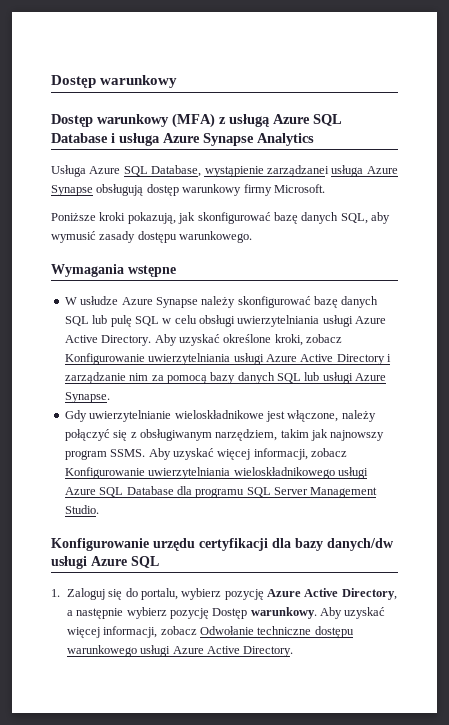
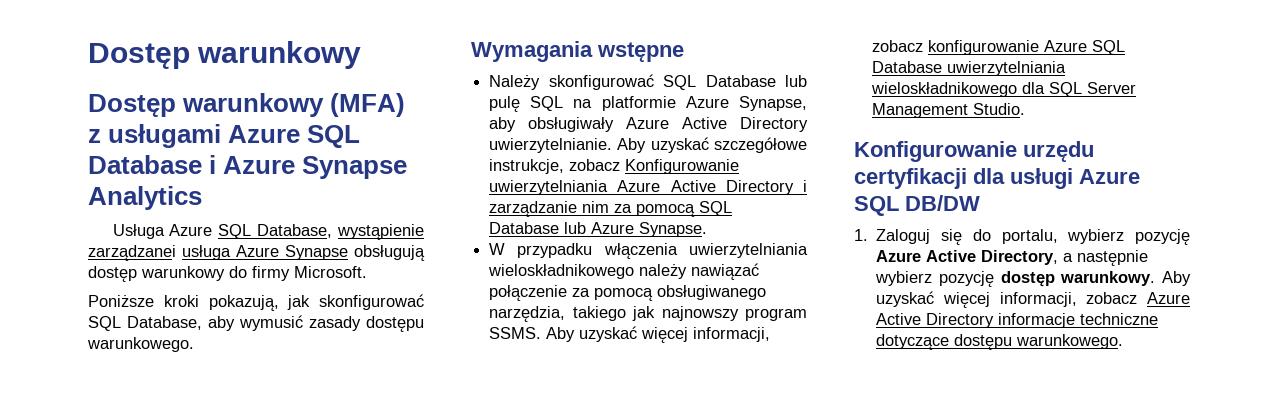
[229,114,270,127] usługą -> [108,124,222,148] usługami
[119,133,160,146] usługa -> (217, 164) none
(242, 190) none -> [229,266,247,278] do
[273,212,368,224] bazę danych SQL, -> [88,316,202,331] SQL Database,
[64,296,379,308] [64,315,387,327] [64,334,342,346] [64,353,264,365] W usłudze Azure Synapse należy skonfigurować bazę danych SQL lub pulę SQL w celu obsługi uwierzytelniania usługi Azure Active Directory. Aby uzyskać określone kroki, zobacz Konfigurowanie uwierzytelniania usługi -> [489,74,807,90] [489,96,807,112] [489,117,808,132] [489,137,807,153] [489,159,740,174] [489,180,609,195] Należy skonfigurować SQL Database lub pulę SQL na platformie Azure Synapse, aby obsługiwały Azure Active Directory uwierzytelnianie. Aby uzyskać szczegółowe instrukcje, zobacz Konfigurowanie uwierzytelniania
[210,372,387,384] [64,392,110,403] [64,410,376,422] [64,429,309,441] bazy danych SQL lub usługi Azure Synapse. // Gdy uwierzytelnianie wieloskładnikowe jest włączone, należy połączyć się z obsługiwanym narzędziem, takim -> [699,201,733,216] [489,222,708,237] [489,243,808,259] [488,263,760,280] [489,285,767,301] [489,306,626,322] SQL Database lub Azure Synapse. // W przypadku włączenia uwierzytelniania wieloskładnikowego należy nawiązać połączenie za pomocą obsługiwanego narzędzia, takiego
[64,467,368,479] [64,486,245,498] Konfigurowanie uwierzytelniania wieloskładnikowego usługi Azure SQL Database dla programu -> [928,40,1126,55] [872,61,1067,76] [871,82,1046,97] konfigurowanie Azure SQL Database uwierzytelniania wieloskładnikowego dla
[295,538,394,551] [51,556,159,569] bazy danych/dw usługi Azure SQL -> [1010,168,1140,189] [854,195,980,216] usługi Azure SQL DB/DW
[212,608,248,619] Dostęp -> [1000,271,1055,287] dostęp
[199,626,354,638] [66,645,294,657] Odwołanie techniczne dostępu warunkowego usługi Azure Active Directory. -> [1147,292,1190,304] [876,313,1159,328] [876,334,1124,350] Azure Active Directory informacje techniczne dotyczące dostępu warunkowego.

